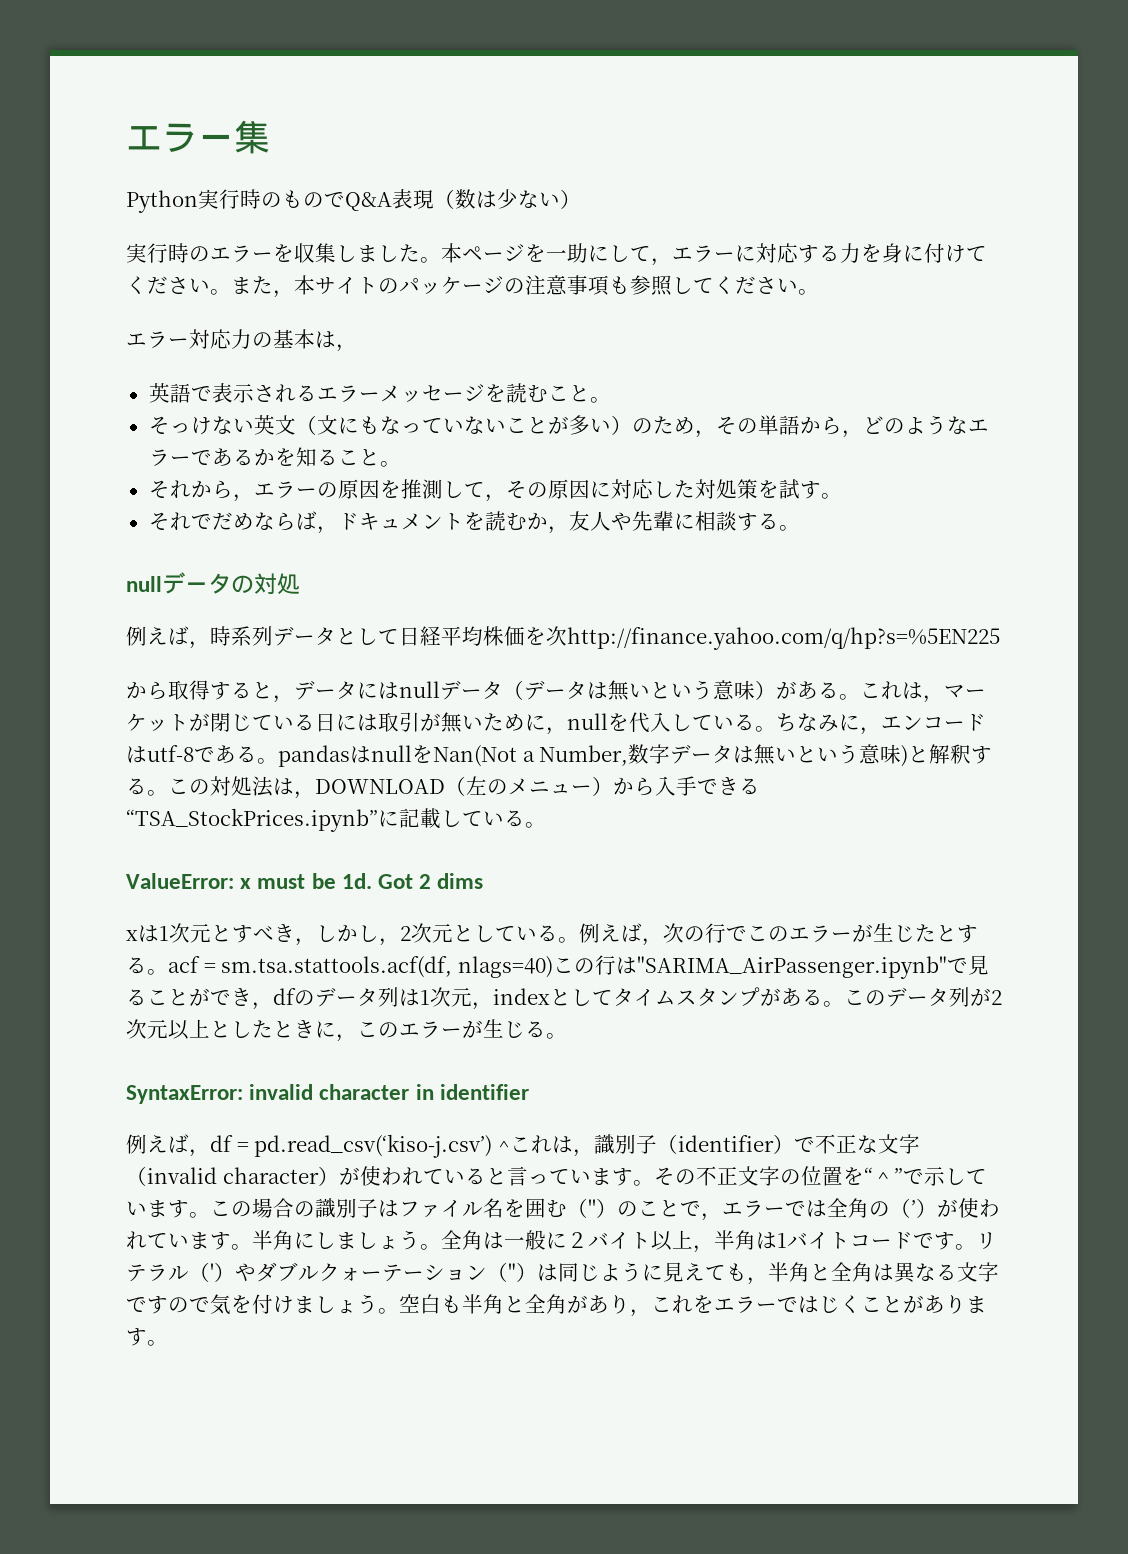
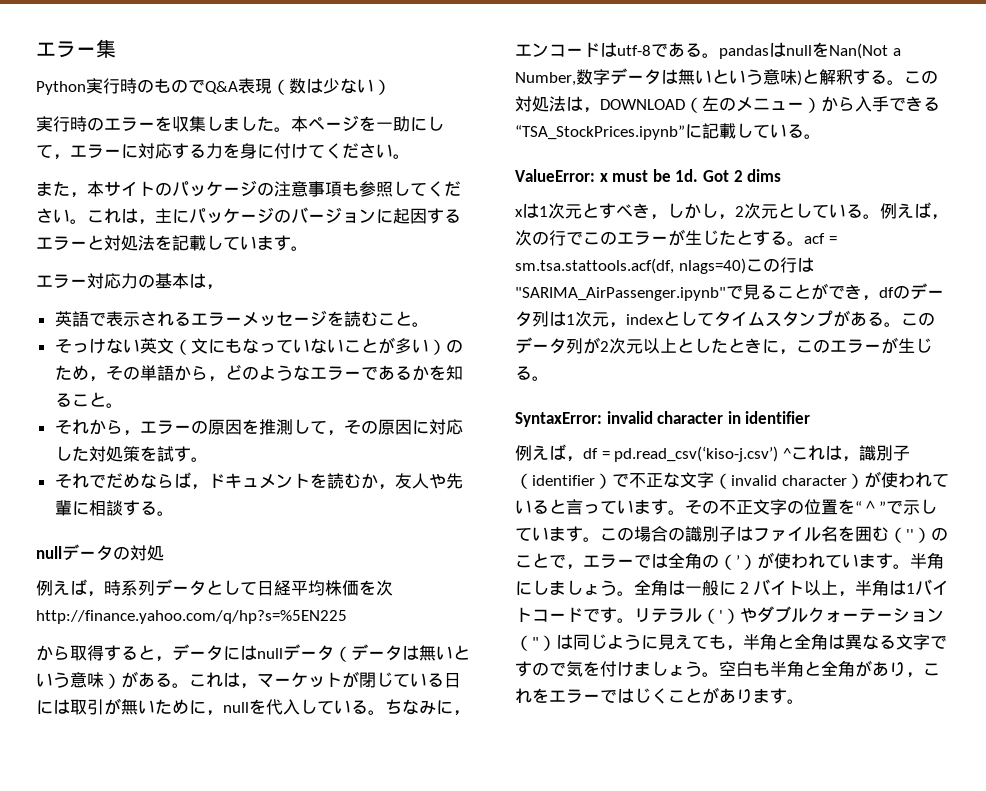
(231, 292) none -> (410, 156) //
(819, 292) none -> [87,207,461,225] [36,235,308,251] これは，主にパッケージのバージョンに起因するエラーと対処法を記載しています。

